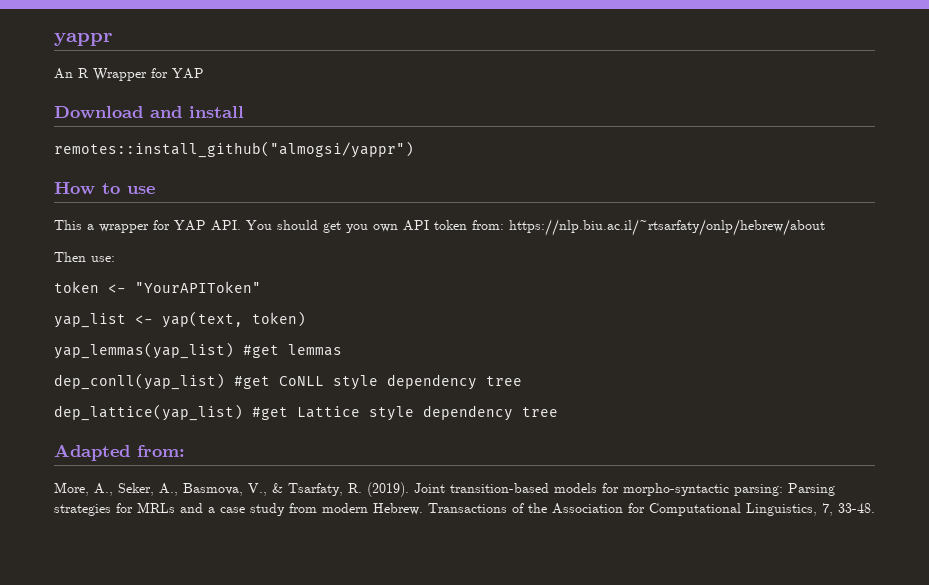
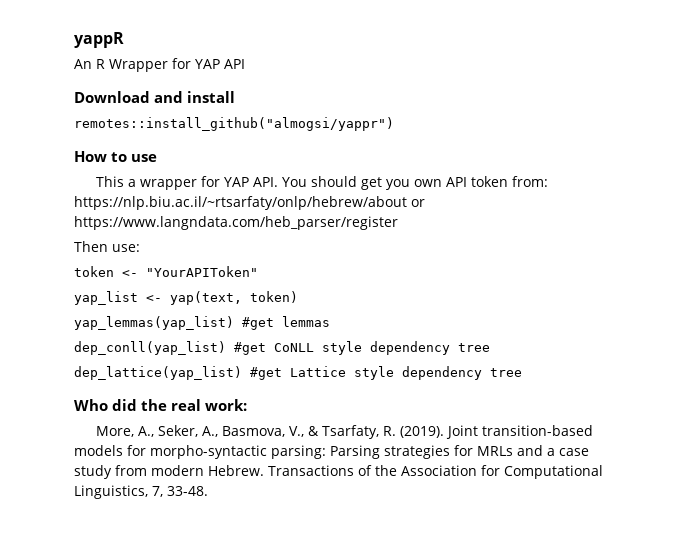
[54,33,112,46] yappr -> [74,32,124,48] yappR
(204, 73) none -> [224,59,245,69] API
(825, 227) none -> [411,199,425,207] [74,216,398,230] or https://www.langndata.com/heb_parser/register
[54,444,185,461] Adapted from: -> [74,399,248,411] Who did the real work:

